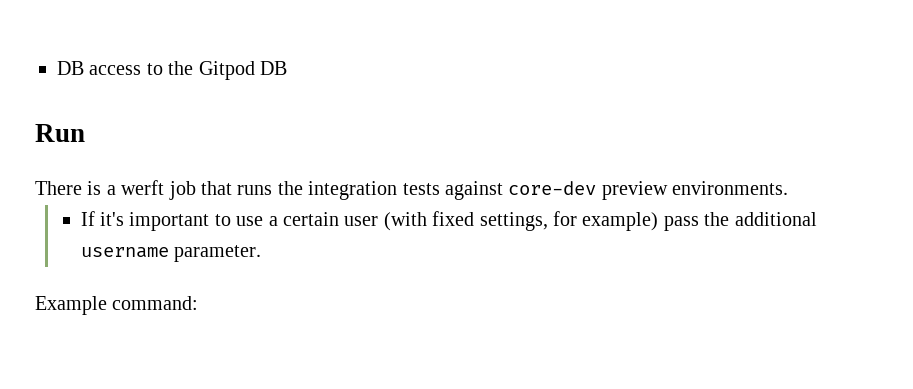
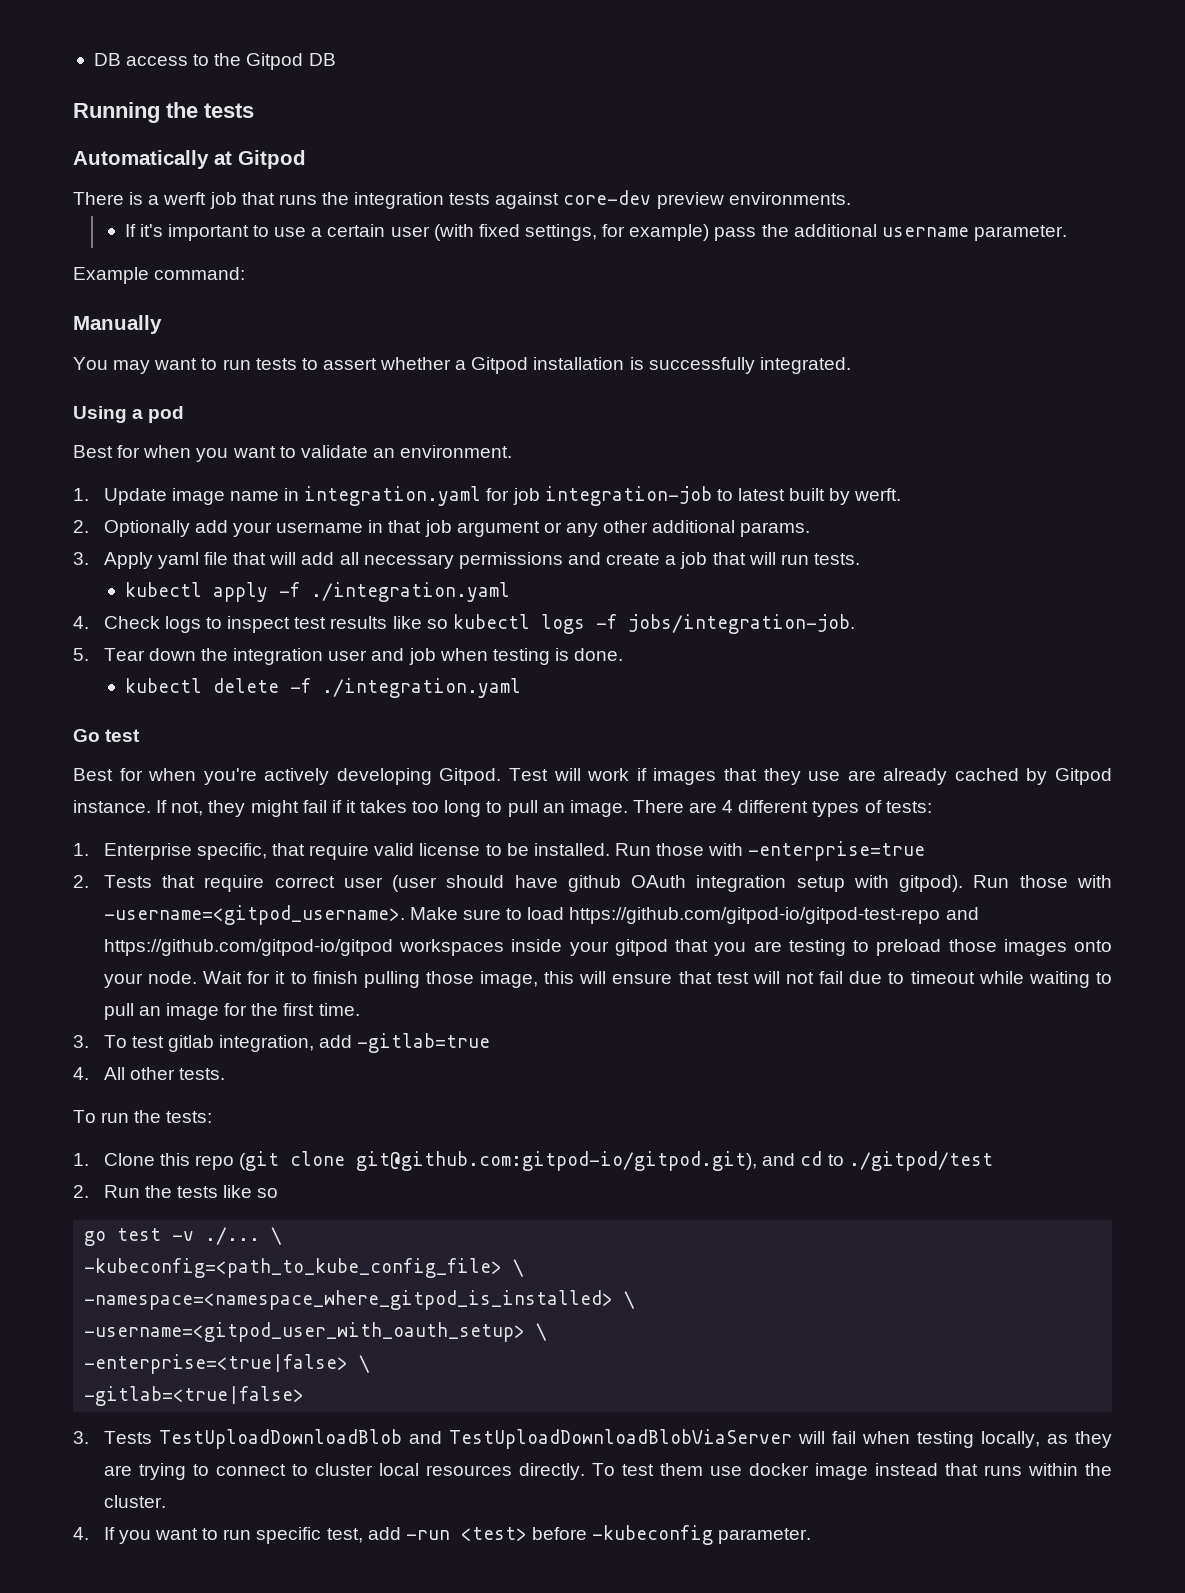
[35,124,85,142] Run -> [73,102,254,123] [73,150,306,169] Running the tests // Automatically at Gitpod
(199, 303) none -> [73,315,162,334] [73,357,851,374] [73,406,185,423] [73,445,513,462] [73,486,902,506] [73,520,811,537] [73,552,860,569] [124,582,510,602] [73,614,855,634] [73,648,624,665] [124,678,521,698] [73,729,141,742] [73,768,1112,785] [73,800,932,817] [73,841,926,861] [73,875,1112,892] [103,905,979,925] [103,939,1112,956] [103,971,1112,988] [103,1003,360,1020] [73,1033,491,1053] [73,1067,226,1080] [73,1110,213,1123] [73,1151,993,1171] [73,1185,279,1198] [84,1227,283,1246] [84,1258,525,1278] [84,1290,636,1310] [84,1322,548,1342] [84,1354,371,1374] [84,1386,305,1406] [73,1429,1112,1449] [103,1463,1113,1480] [103,1495,166,1508] [73,1525,812,1545] // Manually // You may want to run tests to assert whether a Gitpod installation is successfully integrated. // Using a pod // Best for when you want to validate an environment. // 1. Update image name in integration.yaml for job integration-job to latest built by werft. // 2. Optionally add your username in that job argument or any other additional params. // 3. Apply yaml file that will add all necessary permissions and create a job that will run tests. // kubectl apply -f ./integration.yaml // 4. Check logs to inspect test results like so kubectl logs -f jobs/integration-job. // 5. Tear down the integration user and job when testing is done. // kubectl delete -f ./integration.yaml // Go test // Best for when you're actively developing Gitpod. Test will work if images that they use are already cached by Gitpod instance. If not, they might fail if it takes too long to pull an image. There are 4 different types of tests: // 1. Enterprise specific, that require valid license to be installed. Run those with -enterprise=true // 2. Tests that require correct user (user should have github OAuth integration setup with gitpod). Run those with -username=<gitpod_username>. Make sure to load https://github.com/gitpod-io/gitpod-test-repo and https://github.com/gitpod-io/gitpod workspaces inside your gitpod that you are testing to preload those images onto your node. Wait for it to finish pulling those image, this will ensure that test will not fail due to timeout while waiting to pull an image for the first time. // 3. To test gitlab integration, add -gitlab=true // 4. All other tests. // To run the tests: // 1. Clone this repo (git clone git@github.com:gitpod-io/gitpod.git), and cd to ./gitpod/test // 2. Run the tests like so // go test -v ./... \ // -kubeconfig=<path_to_kube_config_file> \ // -namespace=<namespace_where_gitpod_is_installed> \ // -username=<gitpod_user_with_oauth_setup> \ // -enterprise=<true|false> \ // -gitlab=<true|false> // 3. Tests TestUploadDownloadBlob and TestUploadDownloadBlobViaServer will fail when testing locally, as they are trying to connect to cluster local resources directly. To test them use docker image instead that runs within the cluster. // 4. If you want to run specific test, add -run <test> before -kubeconfig parameter.

